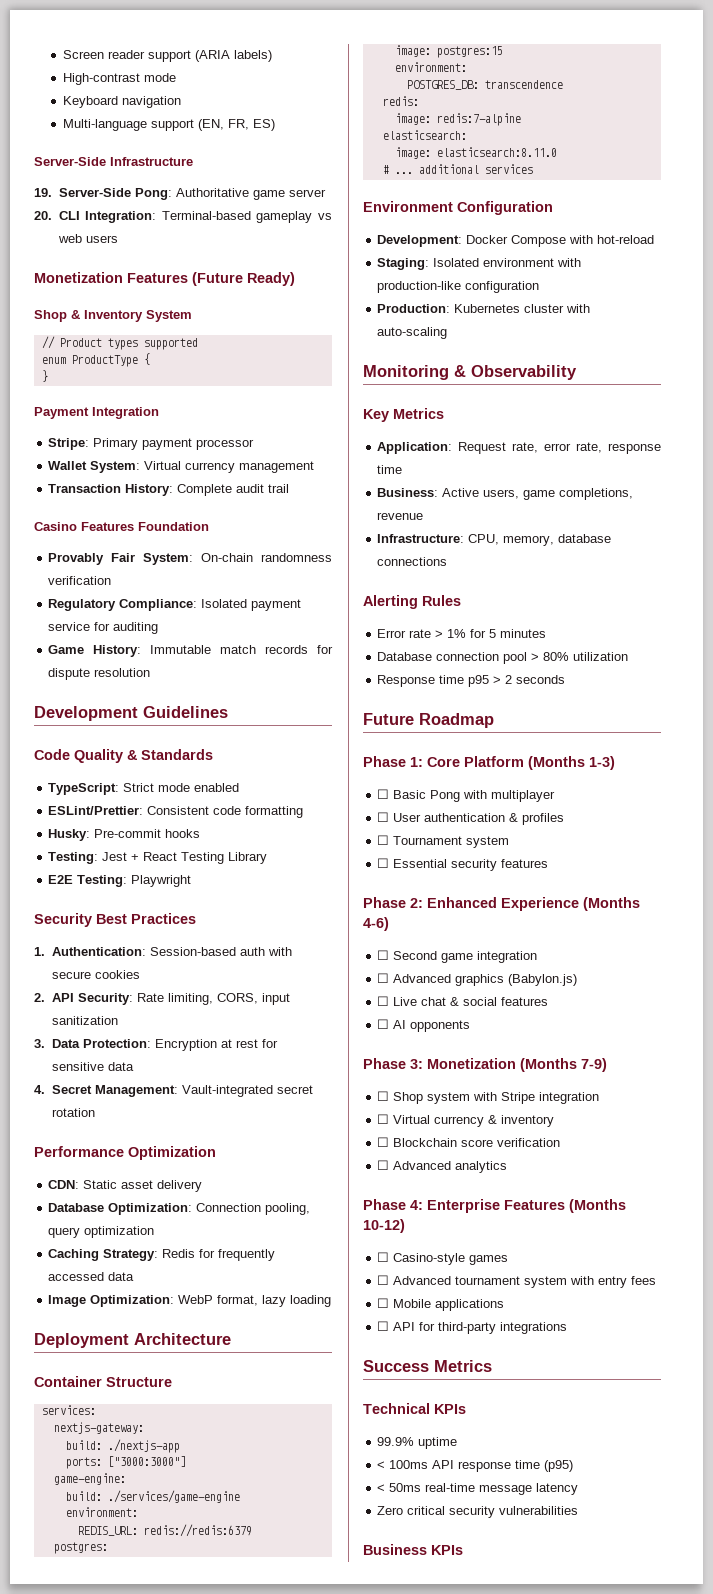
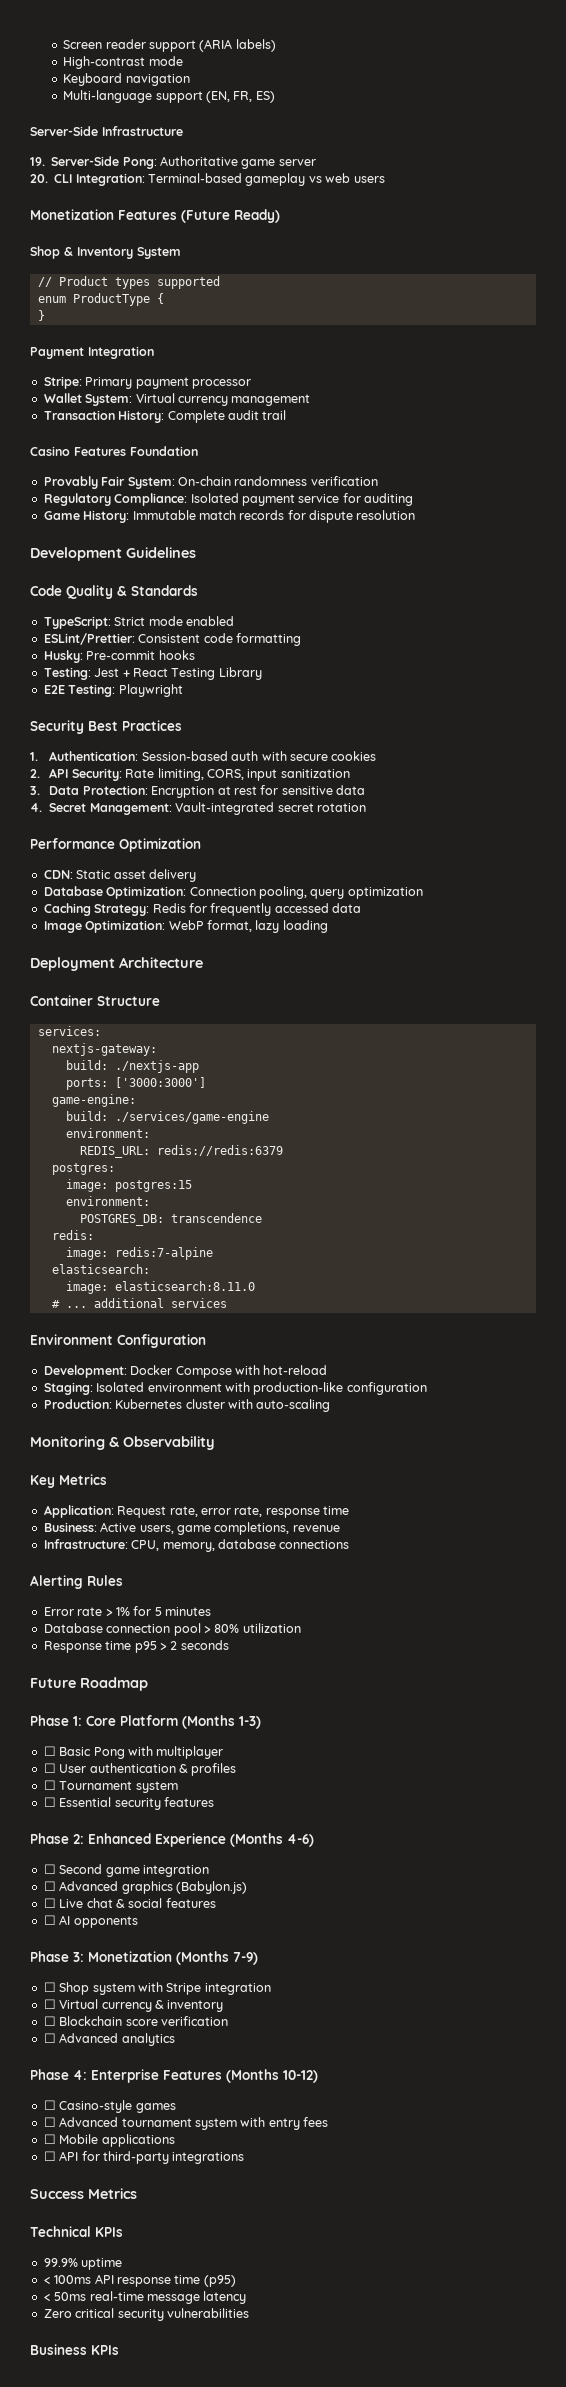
[107,1456,186,1467] ["3000:3000"] -> [114,1077,206,1088] ['3000:3000']

